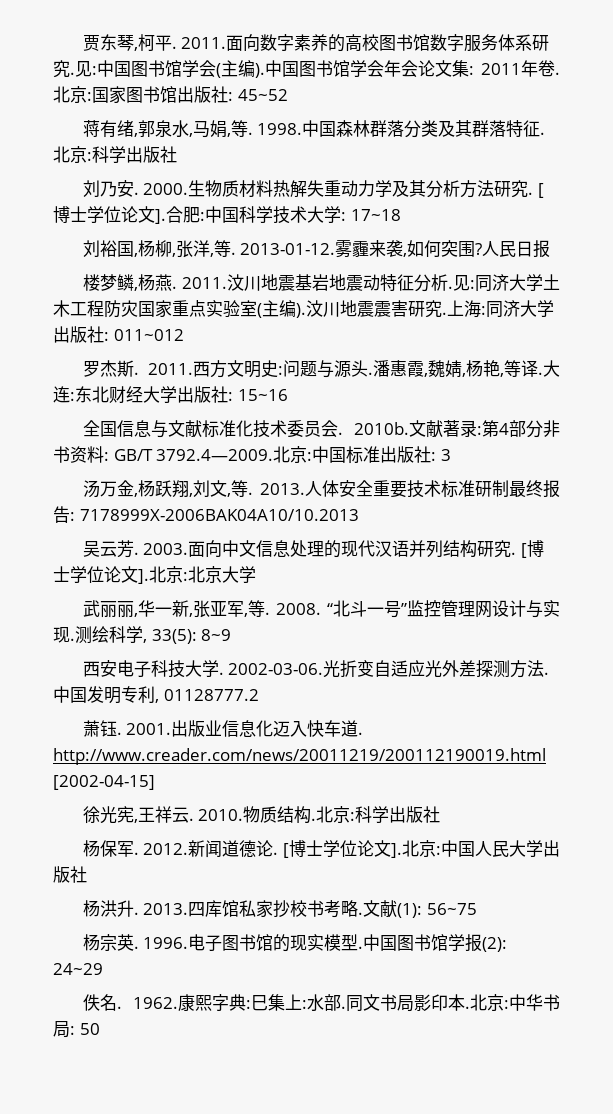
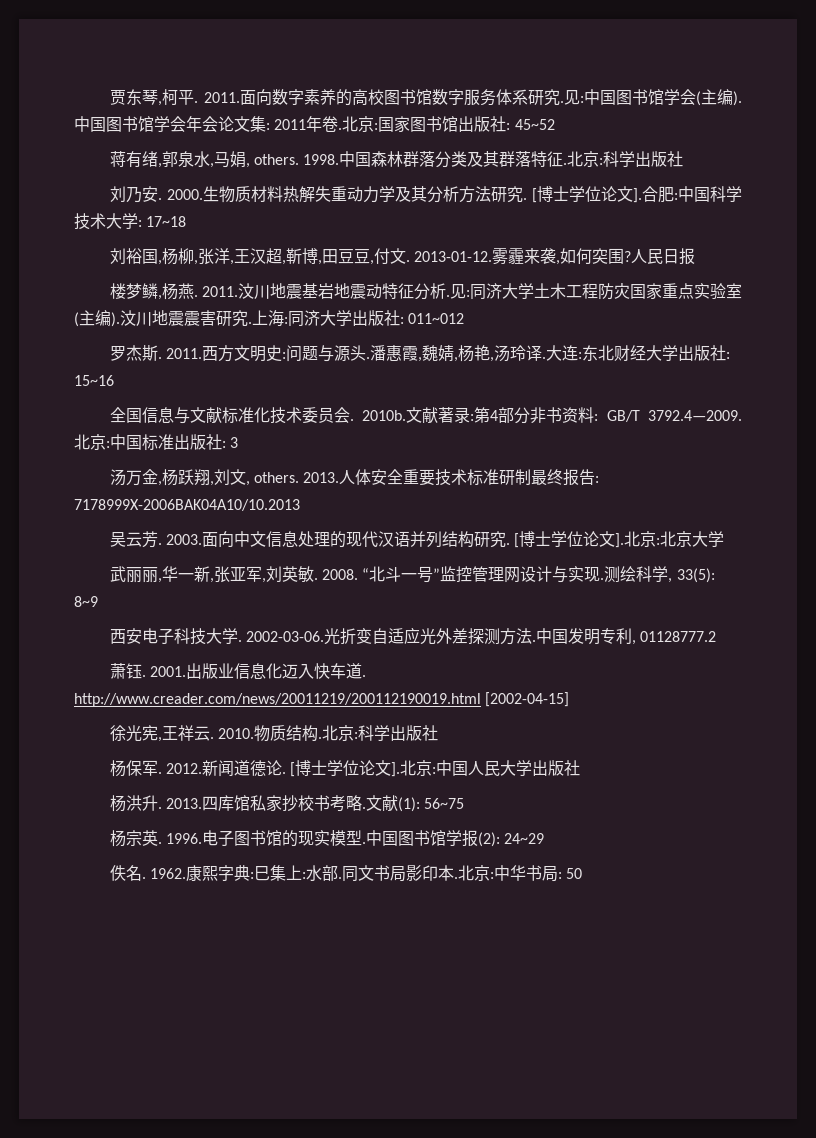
[230,120,253,137] 等. -> [253,154,299,165] others.
[213,240,231,257] 等 -> [233,248,406,265] 王汉超,靳博,田豆豆,付文
[503,360,521,377] 等 -> [493,345,526,362] 汤玲
[230,480,253,497] 等. -> [253,472,299,483] others.
[247,600,265,617] 等 -> [265,566,314,582] 刘英敏

